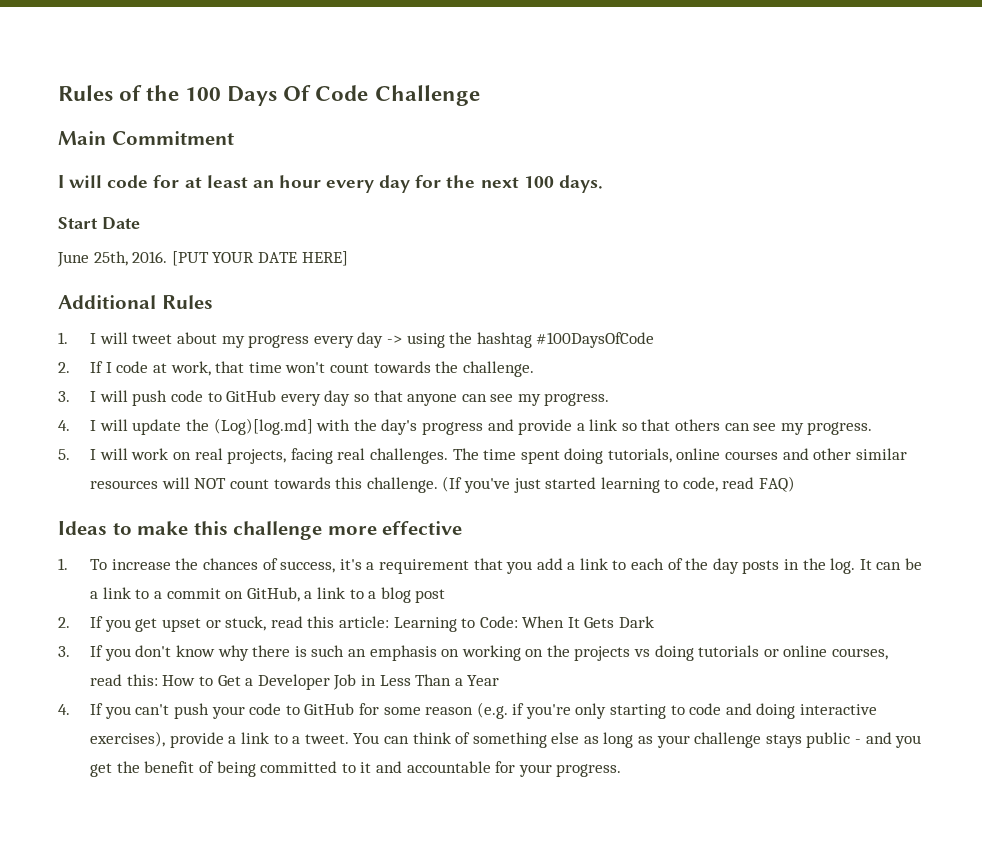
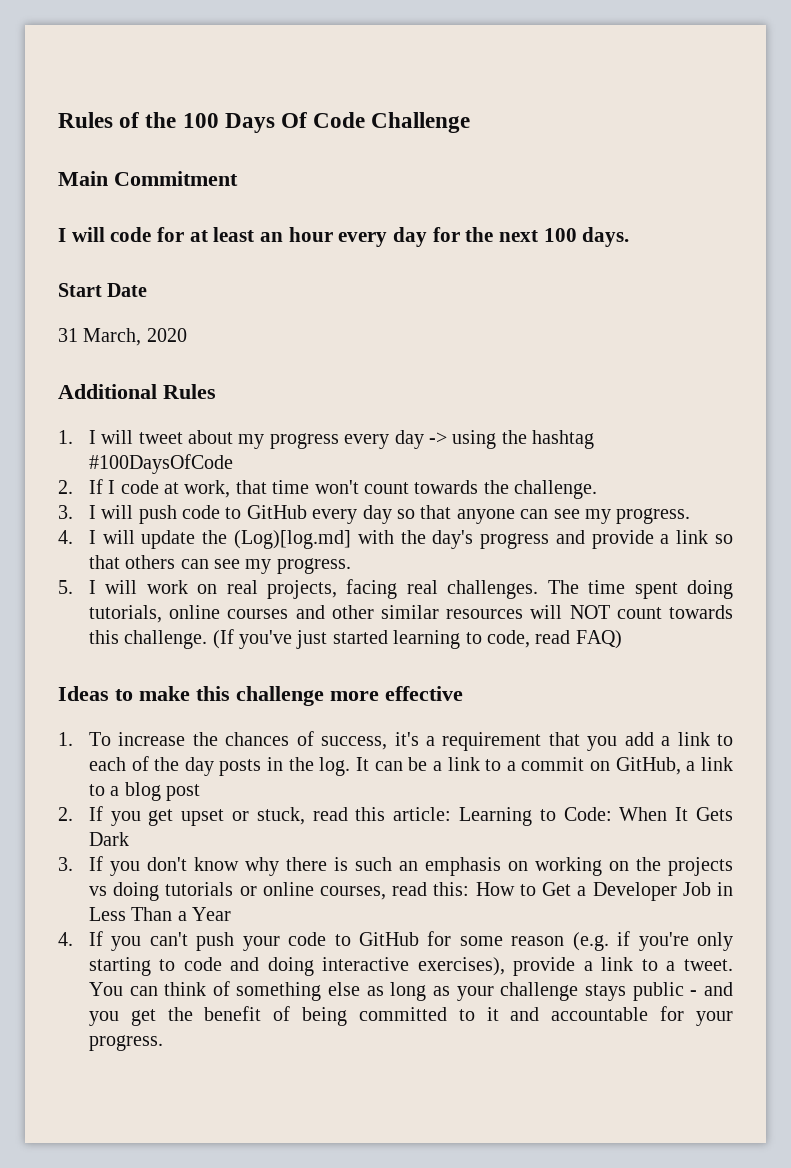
[57,251,348,267] June 25th, 2016. [PUT YOUR DATE HERE] -> [58,328,187,346] 31 March, 2020

